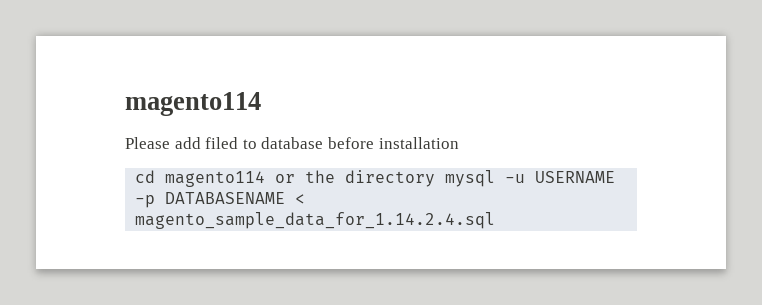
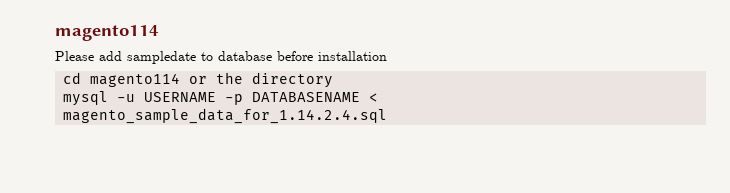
[205,137,239,149] filed -> [127,51,196,64] sampledate
(436, 178) none -> (334, 80) //

